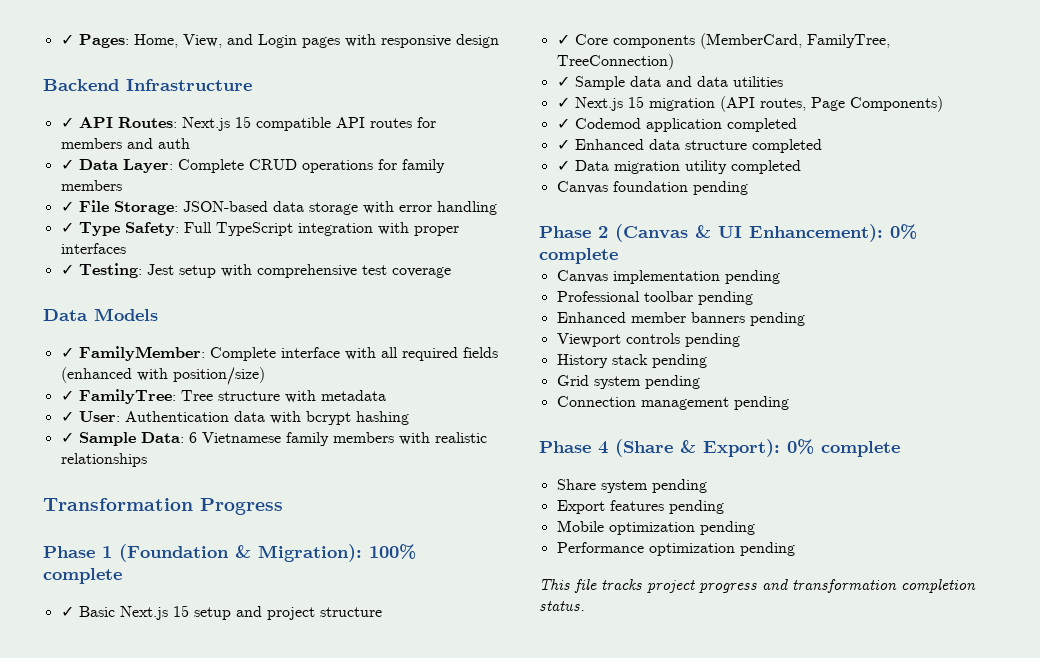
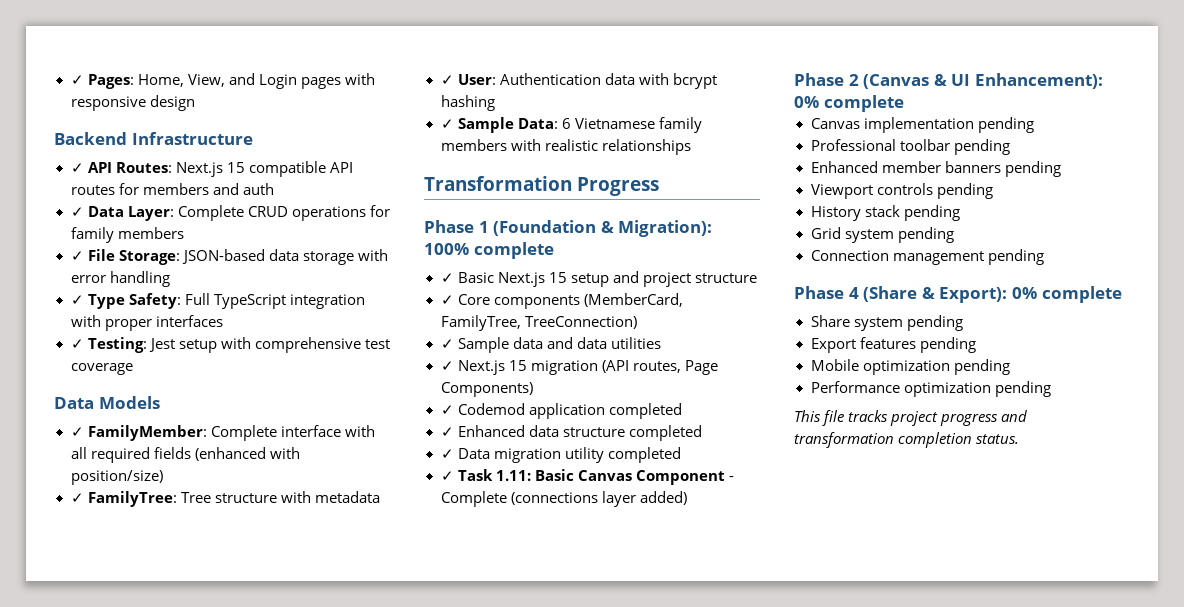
[556,181,748,195] Canvas foundation pending -> [440,469,734,485] [440,491,687,507] ✓ Task 1.11: Basic Canvas Component - Complete (connections layer added)

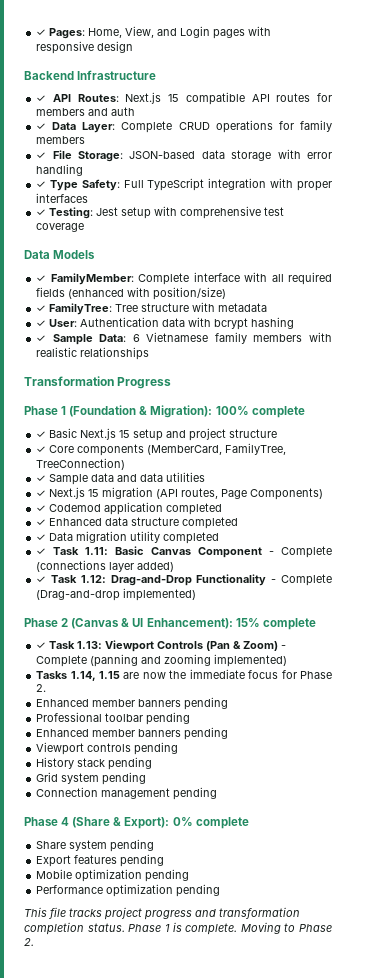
(687, 498) none -> [36,574,332,586] [36,588,197,601] // ✓ Task 1.12: Drag-and-Drop Functionality - Complete (Drag-and-drop implemented)
[794,95,904,112] [810,117,974,133] 0% complete // Canvas implementation -> [235,618,316,630] [36,640,287,652] [36,654,288,667] [36,669,332,681] [36,684,47,692] [36,699,182,707] 15% complete // ✓ Task 1.13: Viewport Controls (Pan & Zoom) - Complete (panning and zooming implemented) // Tasks 1.14, 1.15 are now the immediate focus for Phase 2. // Enhanced member banners
(1020, 439) none -> [128,922,332,935] [24,938,34,946] Phase 1 is complete. Moving to Phase 2.

